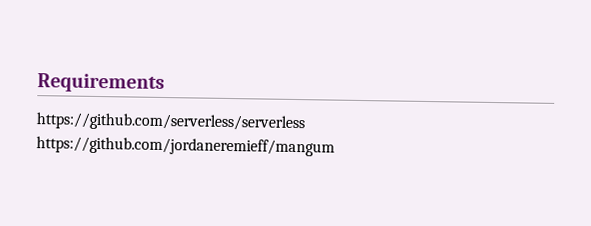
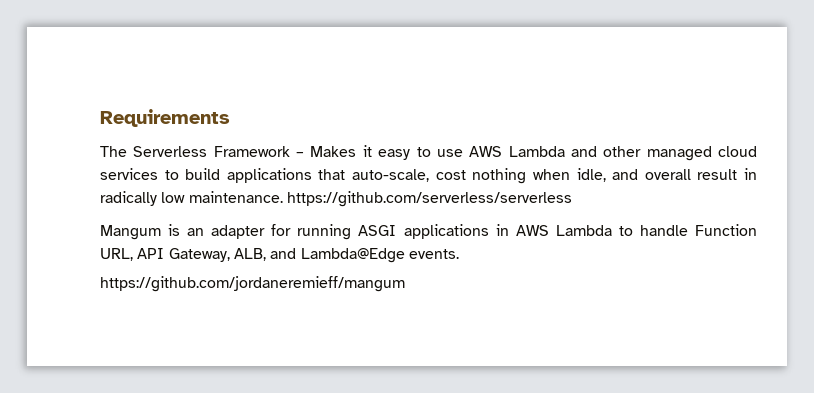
[36,112,305,133] https://github.com/serverless/serverless -> [100,145,757,161] [100,168,758,184] [100,191,572,207] [100,224,758,240] [100,248,459,263] The Serverless Framework – Makes it easy to use AWS Lambda and other managed cloud services to build applications that auto-scale, cost nothing when idle, and overall result in radically low maintenance. https://github.com/serverless/serverless // Mangum is an adapter for running ASGI applications in AWS Lambda to handle Function URL, API Gateway, ALB, and Lambda@Edge events.

